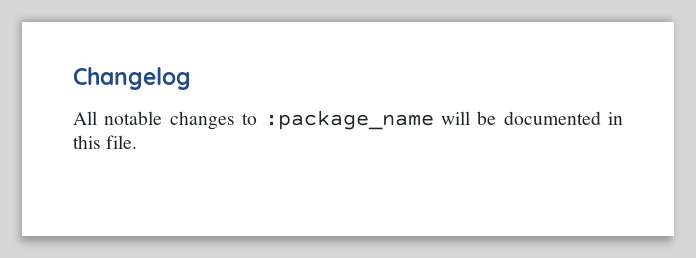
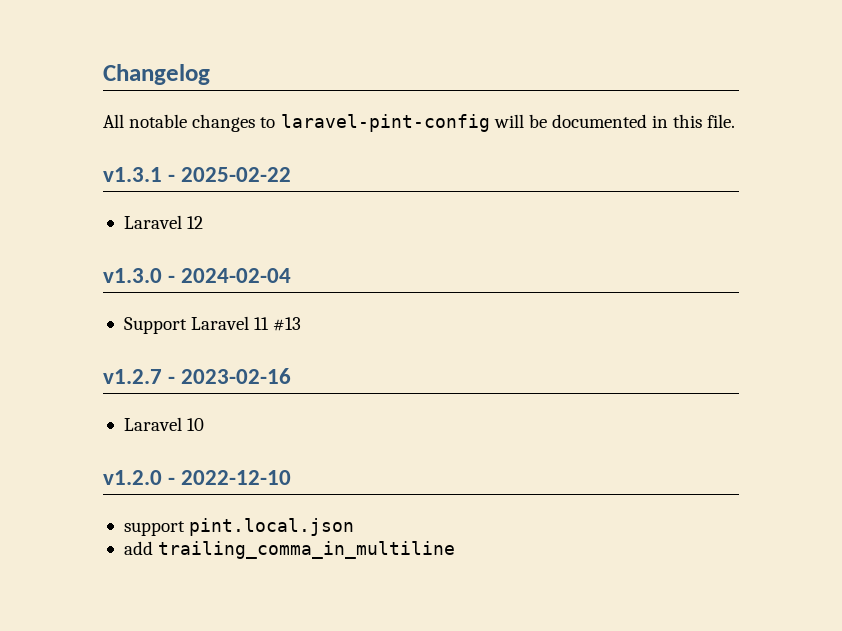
[264,110,434,130] :package_name -> [280,114,490,132] laravel-pint-config
(138, 142) none -> [103,167,292,182] [123,215,204,229] [103,268,292,283] [123,316,302,334] [103,368,292,384] [123,417,205,431] [103,470,292,485] [123,518,355,536] [123,541,456,559] // v1.3.1 - 2025-02-22 // Laravel 12 // v1.3.0 - 2024-02-04 // Support Laravel 11 #13 // v1.2.7 - 2023-02-16 // Laravel 10 // v1.2.0 - 2022-12-10 // support pint.local.json // add trailing_comma_in_multiline

